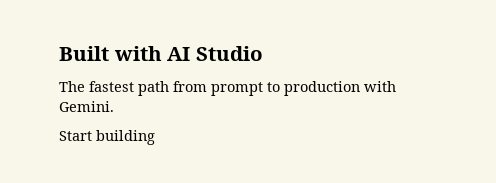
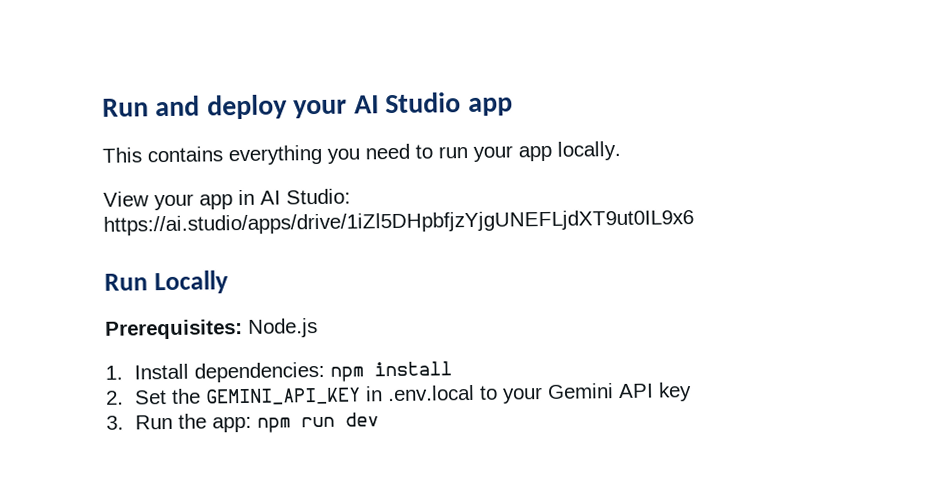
[59,46,263,61] [59,81,396,96] [59,101,114,112] [59,130,155,145] Built with AI Studio // The fastest path from prompt to production with Gemini. // Start building -> [102,92,513,120] [102,140,621,166] [103,188,351,211] [103,209,694,236] [104,270,229,295] [105,318,318,340] [105,361,453,383] [105,382,693,406] [106,412,380,433] Run and deploy your AI Studio app // This contains everything you need to run your app locally. // View your app in AI Studio: https://ai.studio/apps/drive/1iZl5DHpbfjzYjgUNEFLjdXT9ut0IL9x6 // Run Locally // Prerequisites: Node.js // 1. Install dependencies: npm install // 2. Set the GEMINI_API_KEY in .env.local to your Gemini API key // 3. Run the app: npm run dev

